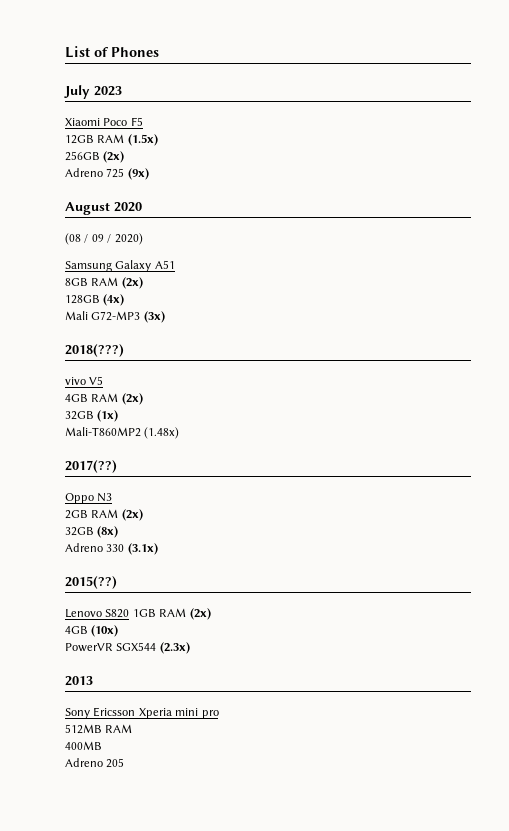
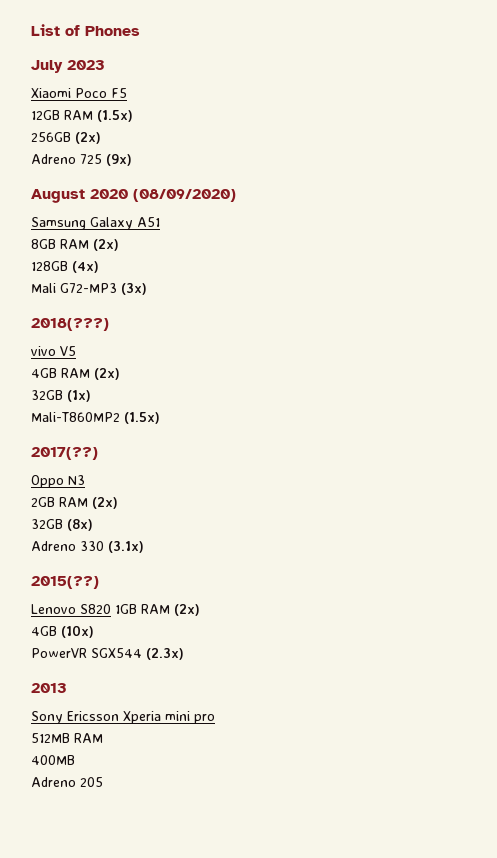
[65,233,143,245] // (08 / 09 / 2020) -> [133,189,236,202] (08/09/2020)
[144,427,180,439] (1.48x) -> [124,412,160,424] (1.5x)

